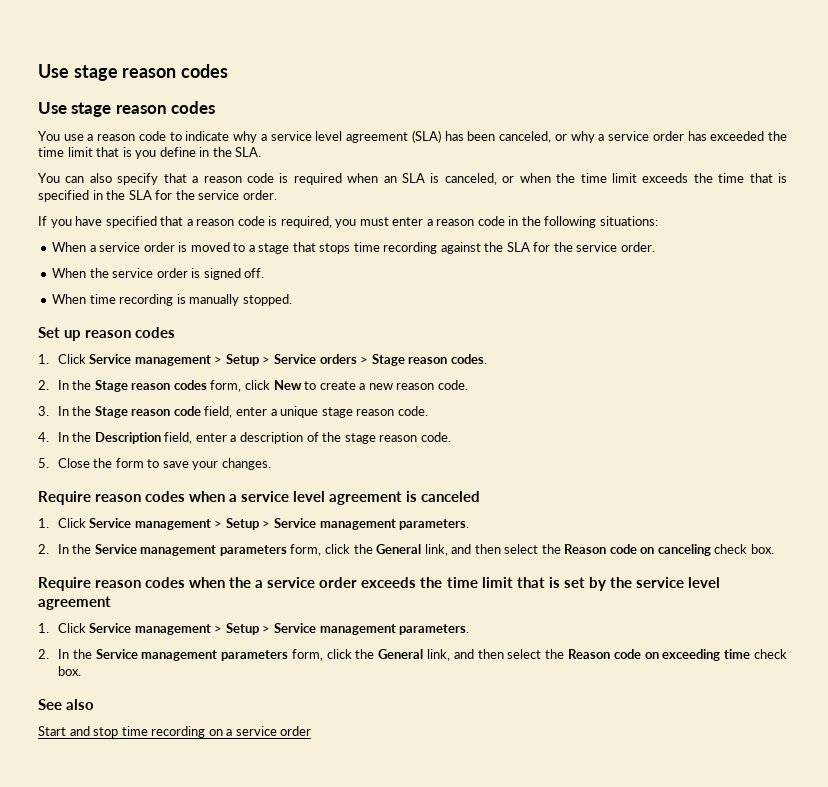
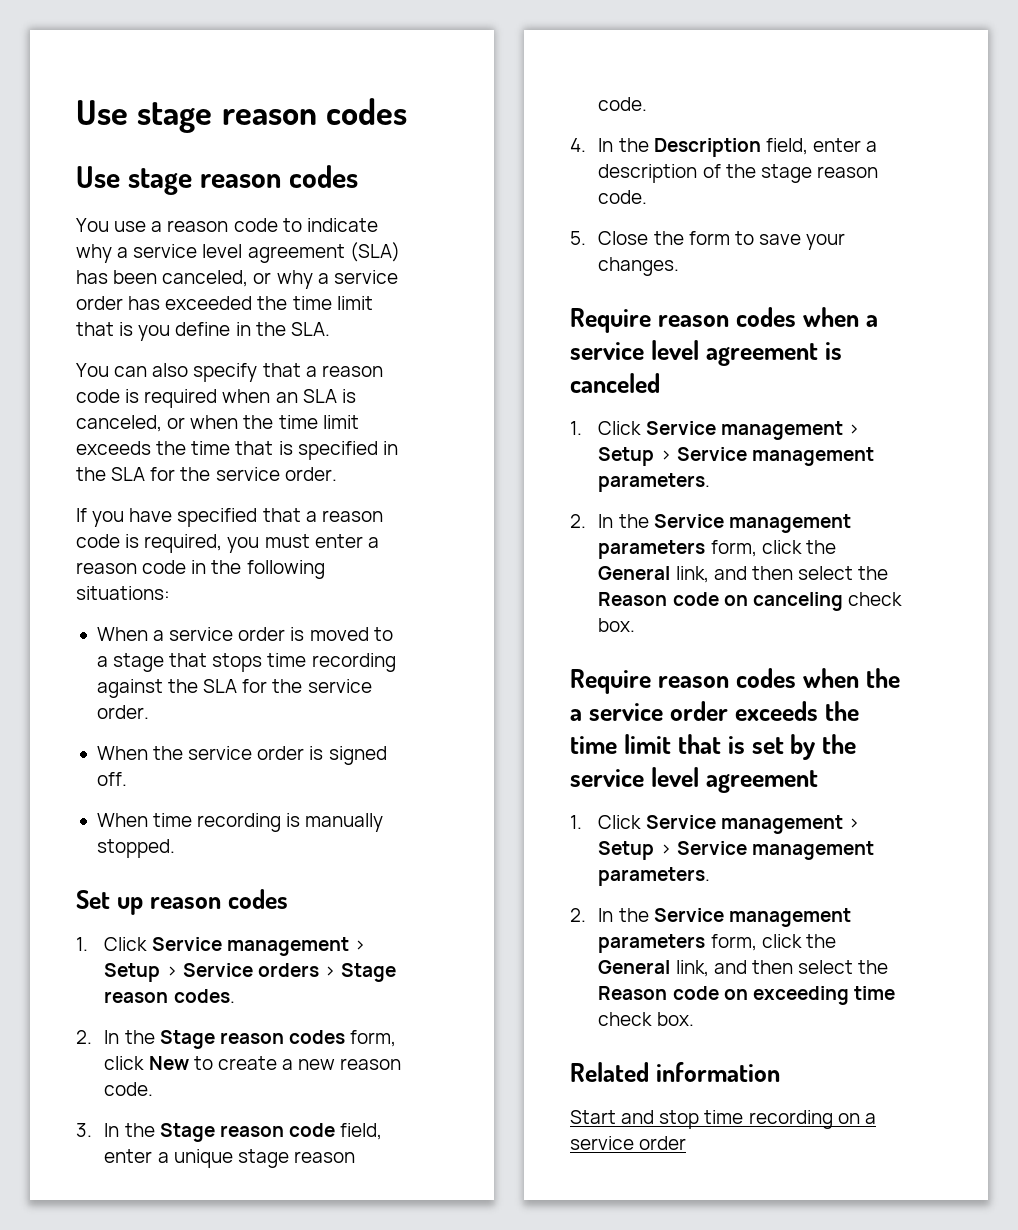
[38,699,95,710] See also -> [570,1062,780,1082] Related information

